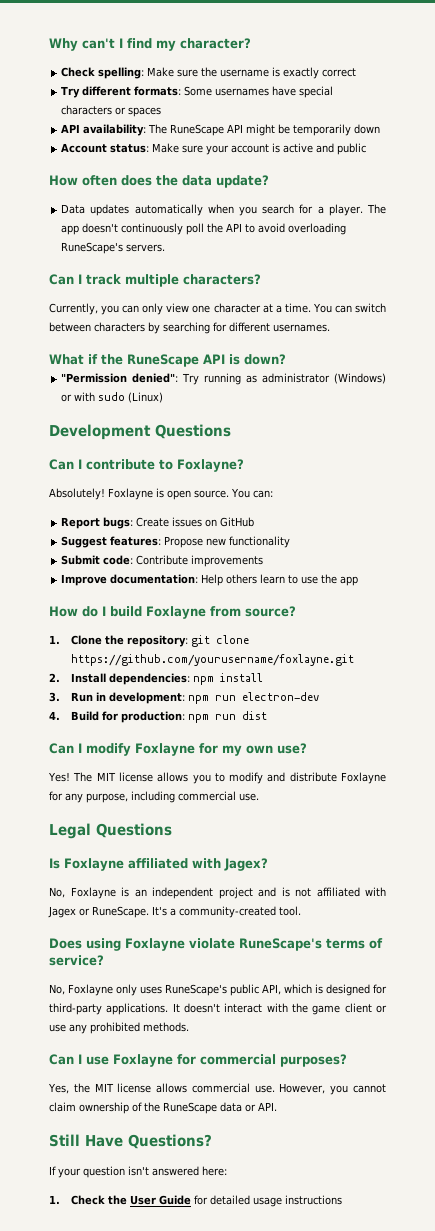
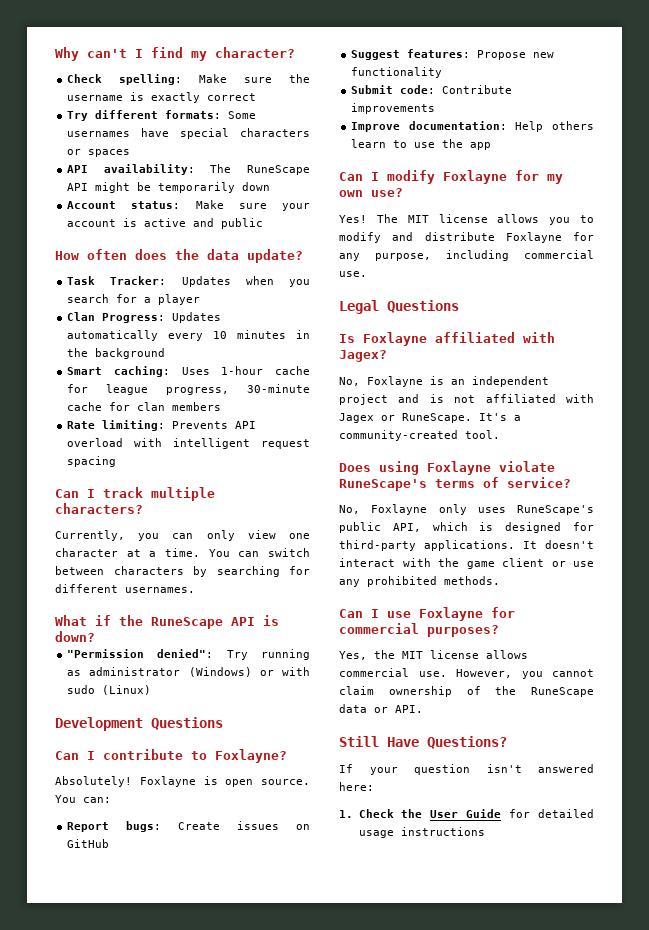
[61,204,203,216] Data updates automatically -> [67,276,231,287] Task Tracker: Updates
[328,204,386,216] [61,223,347,235] [61,242,166,254] player. The app doesn't continuously poll the API to avoid overloading RuneScape's servers. -> [158,294,201,305] [67,312,222,323] [67,330,310,341] [67,348,166,359] [67,366,310,377] [67,384,310,395] [67,402,222,411] [67,420,257,431] [67,438,310,449] [67,456,117,467] player // Clan Progress: Updates automatically every 10 minutes in the background // Smart caching: Uses 1-hour cache for league progress, 30-minute cache for clan members // Rate limiting: Prevents API overload with intelligent request spacing
[49,606,296,619] [49,635,249,647] [70,654,354,666] [49,673,263,685] [49,692,319,704] [49,711,267,723] // How do I build Foxlayne from source? // 1. Clone the repository: git clone https://github.com/yourusername/foxlayne.git // 2. Install dependencies: npm install // 3. Run in development: npm run electron-dev // 4. Build for production: npm run dist -> (492, 146) none

